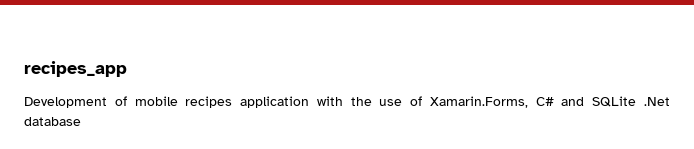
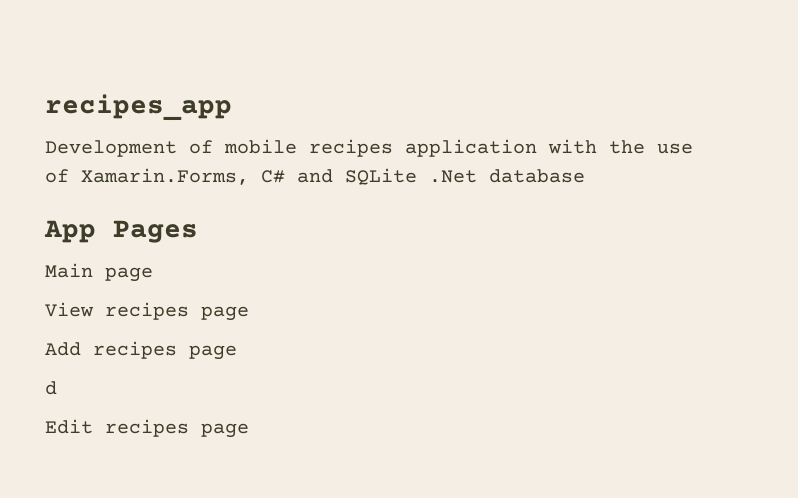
(81, 121) none -> [44,220,198,243] [45,263,153,282] [45,302,249,321] [45,341,237,360] [45,381,57,395] [45,419,249,438] // App Pages // Main page // View recipes page // Add recipes page // d // Edit recipes page

